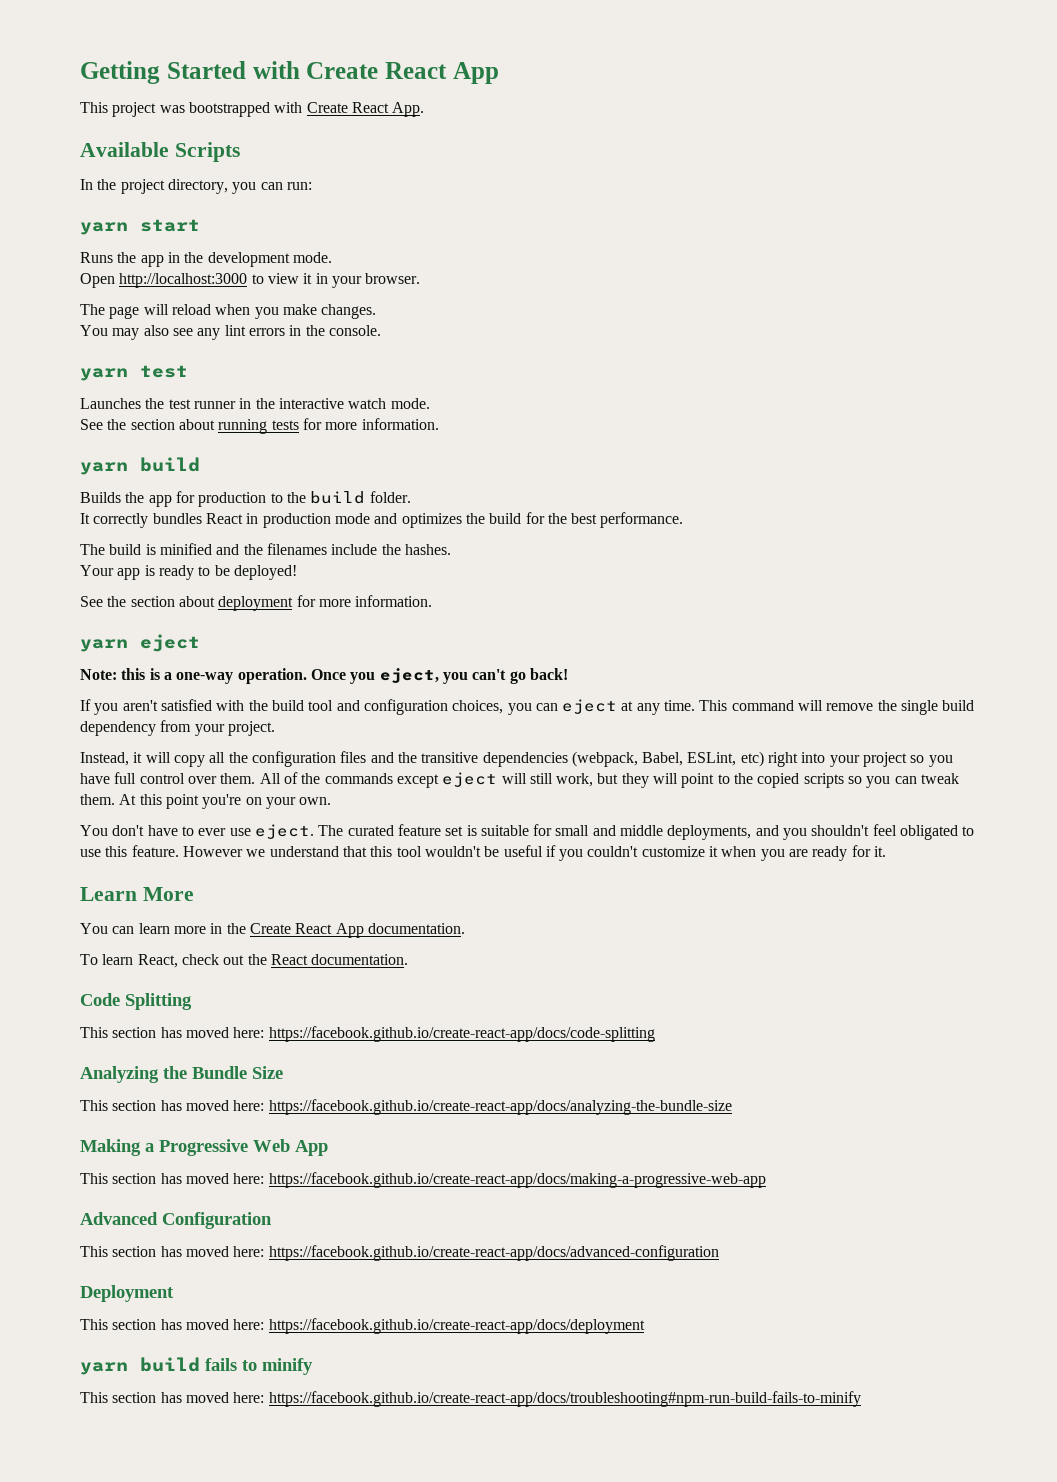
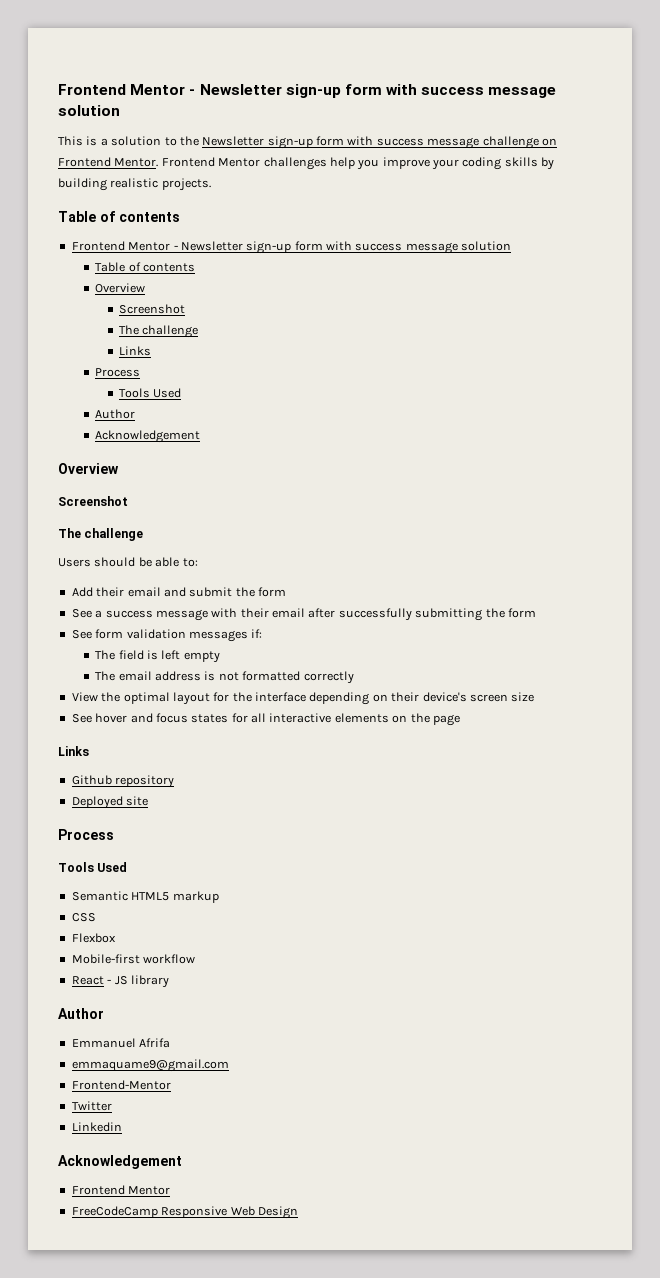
[80,61,499,84] [80,102,425,117] [80,142,240,162] [80,179,312,194] [80,219,200,235] [80,252,332,267] [80,273,421,288] [80,304,377,319] [80,325,381,340] [80,365,188,381] [80,398,430,409] [80,418,439,434] [80,457,200,475] [80,491,411,507] [80,512,684,528] [80,543,451,555] [80,565,297,580] [80,595,433,611] [80,634,200,652] [80,668,568,684] [80,699,975,715] [80,720,275,736] [80,751,953,767] [80,772,960,788] [80,794,332,809] [80,824,975,840] [80,845,887,861] [80,887,194,901] [80,923,465,938] [80,954,409,968] [80,993,192,1010] [80,1026,655,1042] [80,1066,283,1083] [80,1099,732,1115] [80,1139,328,1156] [80,1172,766,1188] [80,1212,272,1229] [80,1245,719,1261] [80,1285,174,1302] [80,1318,645,1334] [80,1357,313,1375] [80,1391,861,1407] Getting Started with Create React App // This project was bootstrapped with Create React App. // Available Scripts // In the project directory, you can run: // yarn start // Runs the app in the development mode. // Open http://localhost:3000 to view it in your browser. // The page will reload when you make changes. // You may also see any lint errors in the console. // yarn test // Launches the test runner in the interactive watch mode. // See the section about running tests for more information. // yarn build // Builds the app for production to the build folder. // It correctly bundles React in production mode and optimizes the build for the best performance. // The build is minified and the filenames include the hashes. // Your app is ready to be deployed! // See the section about deployment for more information. // yarn eject // Note: this is a one-way operation. Once you eject, you can't go back! // If you aren't satisfied with the build tool and configuration choices, you can eject at any time. This command will remove the single build dependency from your project. // Instead, it will copy all the configuration files and the transitive dependencies (webpack, Babel, ESLint, etc) right into your project so you have full control over them. All of the commands except eject will still work, but they will point to the copied scripts so you can tweak them. At this point you're on your own. // You don't have to ever use eject. The curated feature set is suitable for small and middle deployments, and you shouldn't feel obligated to use this feature. However we understand that this tool wouldn't be useful if you couldn't customize it when you are ready for it. // Learn More // You can learn more in the Create React App documentation. // To learn React, check out the React documentation. // Code Splitting // This section has moved here: https://facebook.github.io/create-react-app/docs/code-splitting // Analyzing the Bundle Size // This section has moved here: https://facebook.github.io/create-react-app/docs/analyzing-the-bundle-size // Making a Progressive Web App // This section has moved here: https://facebook.github.io/create-react-app/docs/making-a-progressive-web-app // Advanced Configuration // This section has moved here: https://facebook.github.io/create-react-app/docs/advanced-configuration // Deployment // This section has moved here: https://facebook.github.io/create-react-app/docs/deployment // yarn build fails to minify // This section has moved here: https://facebook.github.io/create-react-app/docs/troubleshooting#npm-run-build-fails-to-minify -> [58,84,557,98] [58,105,120,116] [58,136,557,149] [58,157,555,170] [58,178,211,191] [58,211,180,222] [71,241,512,254] [95,262,196,272] [95,283,146,293] [118,304,185,314] [118,325,199,338] [118,346,151,356] [95,368,141,377] [118,388,182,398] [95,409,136,419] [95,430,201,443] [58,463,119,474] [58,496,128,506] [58,528,144,541] [58,557,198,567] [71,587,286,597] [71,608,536,621] [71,629,263,642] [95,650,220,663] [95,671,354,684] [71,692,535,705] [71,713,460,726] [58,746,89,756] [71,775,175,788] [71,796,149,809] [58,829,114,840] [58,862,128,872] [71,891,219,903] [71,913,96,922] [71,933,116,943] [71,954,196,964] [71,975,169,988] [58,1008,104,1019] [71,1038,171,1048] [71,1059,229,1072] [71,1080,171,1090] [71,1101,112,1111] [71,1122,122,1132] [58,1155,182,1169] [71,1185,171,1195] [71,1206,298,1219] Frontend Mentor - Newsletter sign-up form with success message solution // This is a solution to the Newsletter sign-up form with success message challenge on Frontend Mentor. Frontend Mentor challenges help you improve your coding skills by building realistic projects. // Table of contents // Frontend Mentor - Newsletter sign-up form with success message solution // Table of contents // Overview // Screenshot // The challenge // Links // Process // Tools Used // Author // Acknowledgement // Overview // Screenshot // The challenge // Users should be able to: // Add their email and submit the form // See a success message with their email after successfully submitting the form // See form validation messages if: // The field is left empty // The email address is not formatted correctly // View the optimal layout for the interface depending on their device's screen size // See hover and focus states for all interactive elements on the page // Links // Github repository // Deployed site // Process // Tools Used // Semantic HTML5 markup // CSS // Flexbox // Mobile-first workflow // React - JS library // Author // Emmanuel Afrifa // emmaquame9@gmail.com // Frontend-Mentor // Twitter // Linkedin // Acknowledgement // Frontend Mentor // FreeCodeCamp Responsive Web Design

